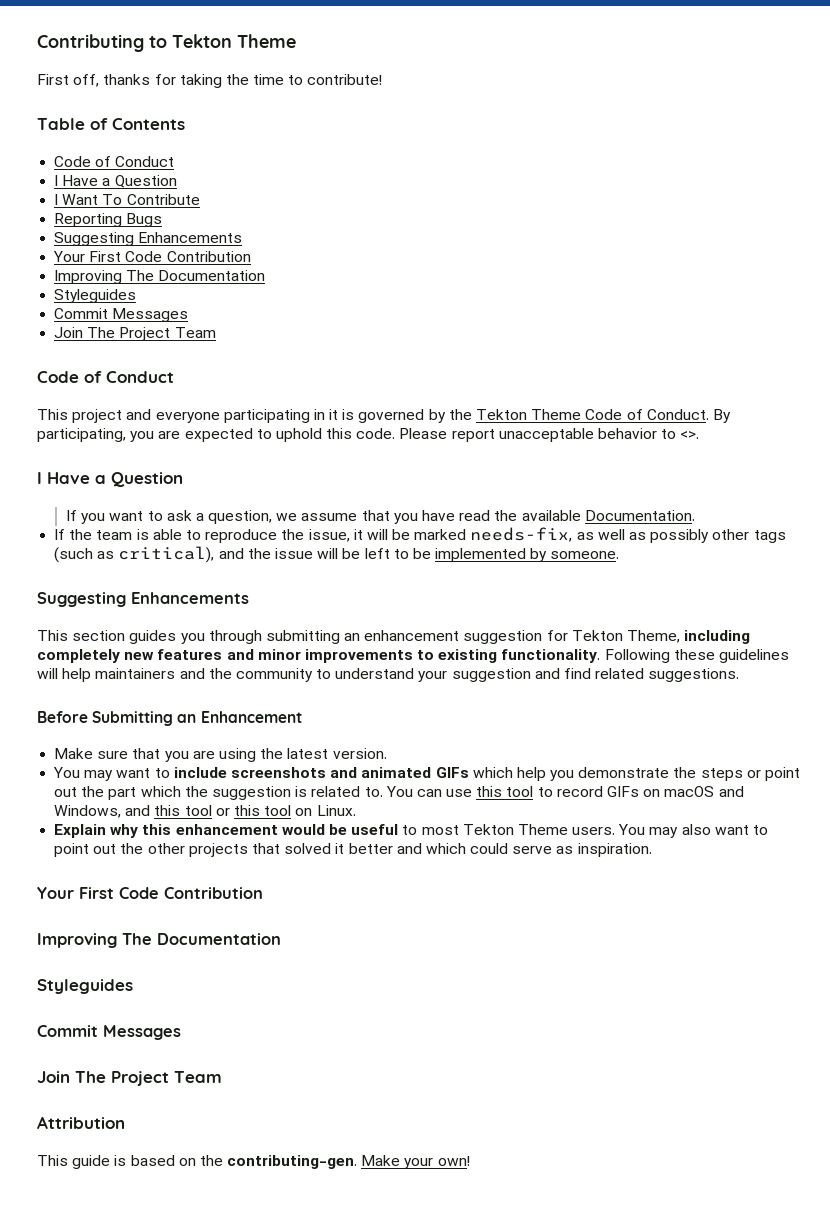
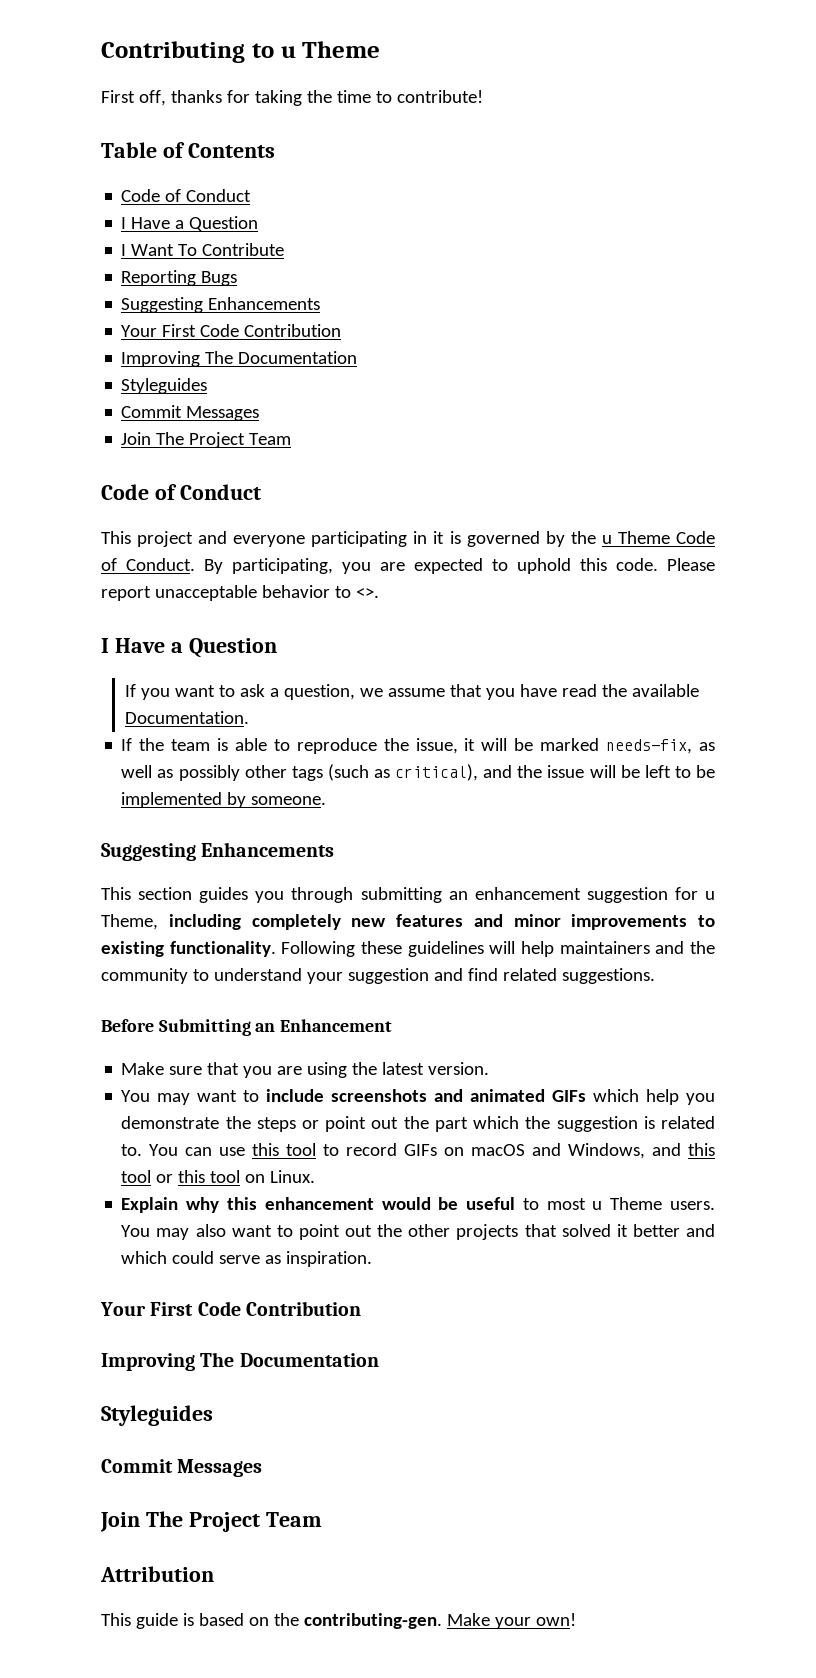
[172,34,232,48] Tekton -> [280,46,296,58] u
[476,409,528,420] Tekton -> [601,535,612,544] u
[571,630,623,641] Tekton -> [705,891,716,900] u
[462,824,514,835] Tekton -> [592,1201,603,1210] u

